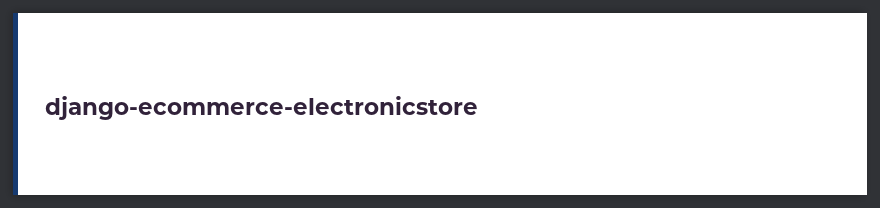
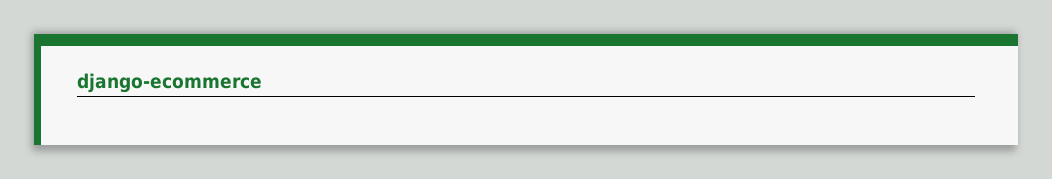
[45,96,478,120] django-ecommerce-electronicstore -> [77,73,262,93] django-ecommerce

